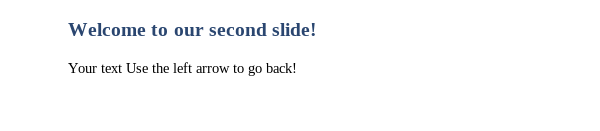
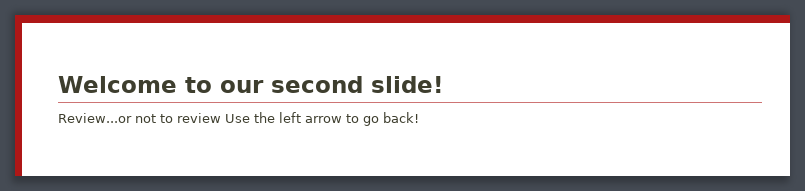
[68,63,122,73] Your text -> [58,113,221,123] Review...or not to review

